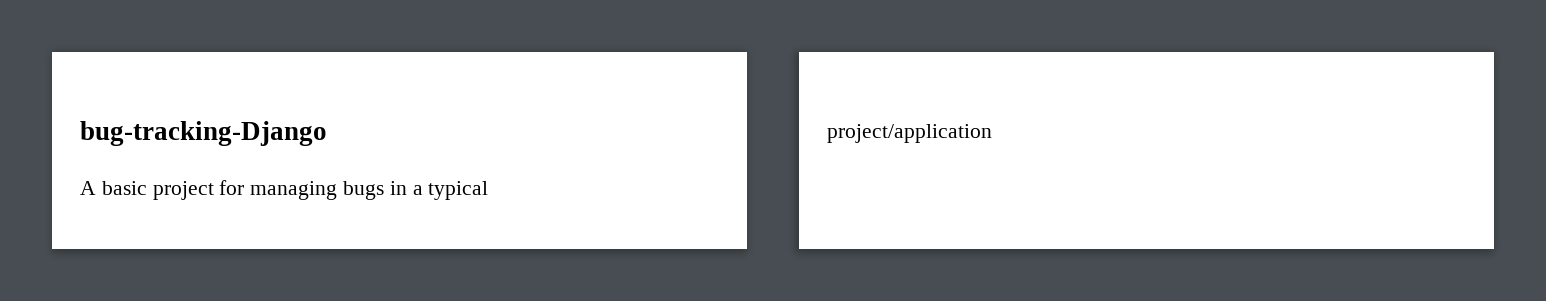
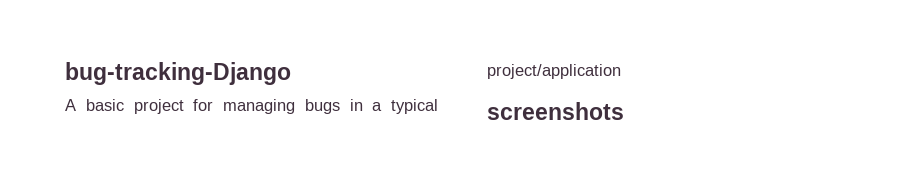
(992, 133) none -> [487,102,624,120] // screenshots

